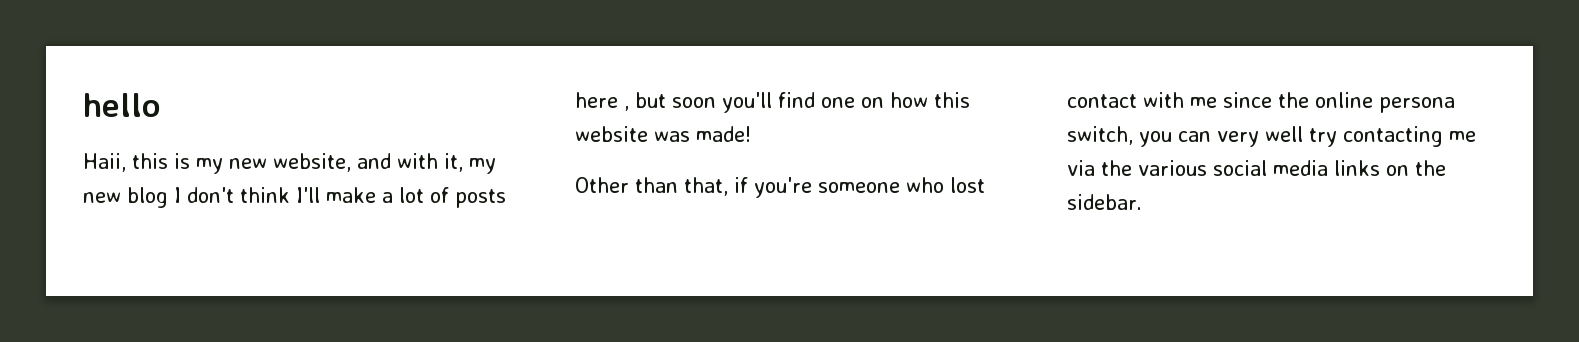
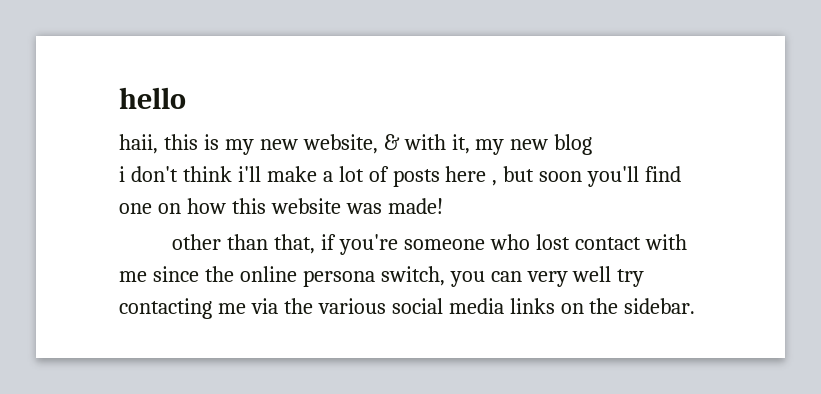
[83,153,126,172] Haii, -> [119,134,158,154] haii,
[357,153,391,169] and -> [383,134,400,150] &
[174,187,181,203] I -> [119,166,125,182] // i
[296,187,320,203] I'll -> [237,166,261,182] i'll
[575,177,629,193] Other -> [172,234,222,250] other

